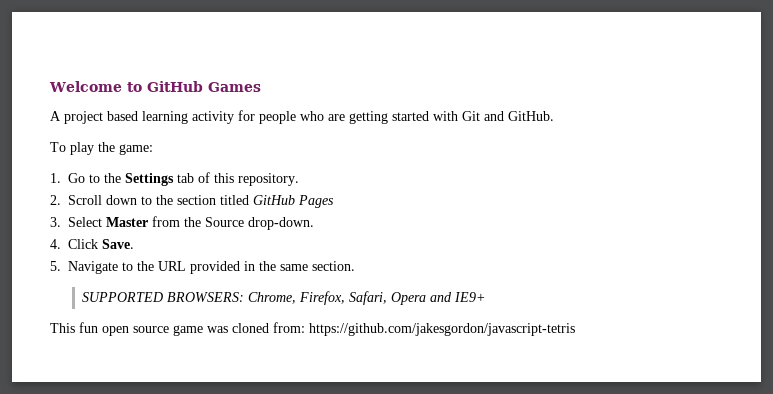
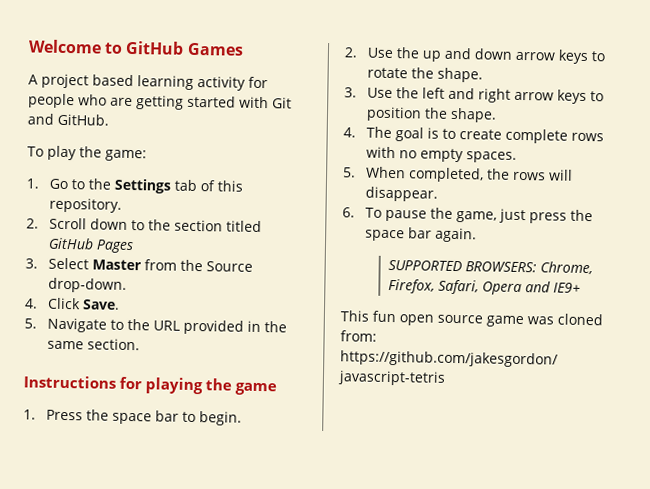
(355, 266) none -> [23,375,277,396] [23,409,243,426] [344,47,607,65] [367,67,484,83] [344,87,605,105] [366,106,498,123] [343,126,605,144] [366,146,518,163] [343,166,574,183] [365,186,439,202] [342,207,594,224] [365,227,478,243] // Instructions for playing the game // 1. Press the space bar to begin. // 2. Use the up and down arrow keys to rotate the shape. // 3. Use the left and right arrow keys to position the shape. // 4. The goal is to create complete rows with no empty spaces. // 5. When completed, the rows will disappear. // 6. To pause the game, just press the space bar again.

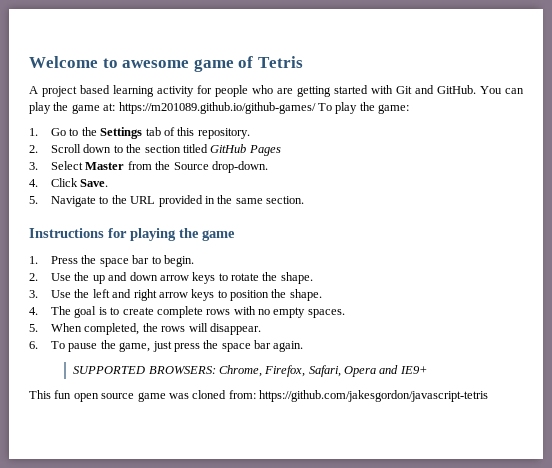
[125,40,244,56] GitHub Games -> [122,56,303,72] awesome game of Tetris
(109, 119) // -> [480,86,524,94] [29,102,316,114] You can play the game at: https://m201089.github.io/github-games/

